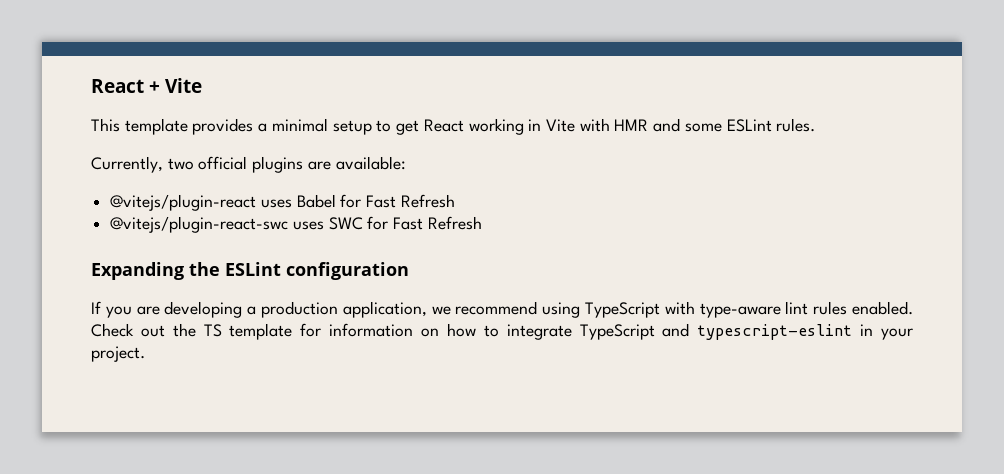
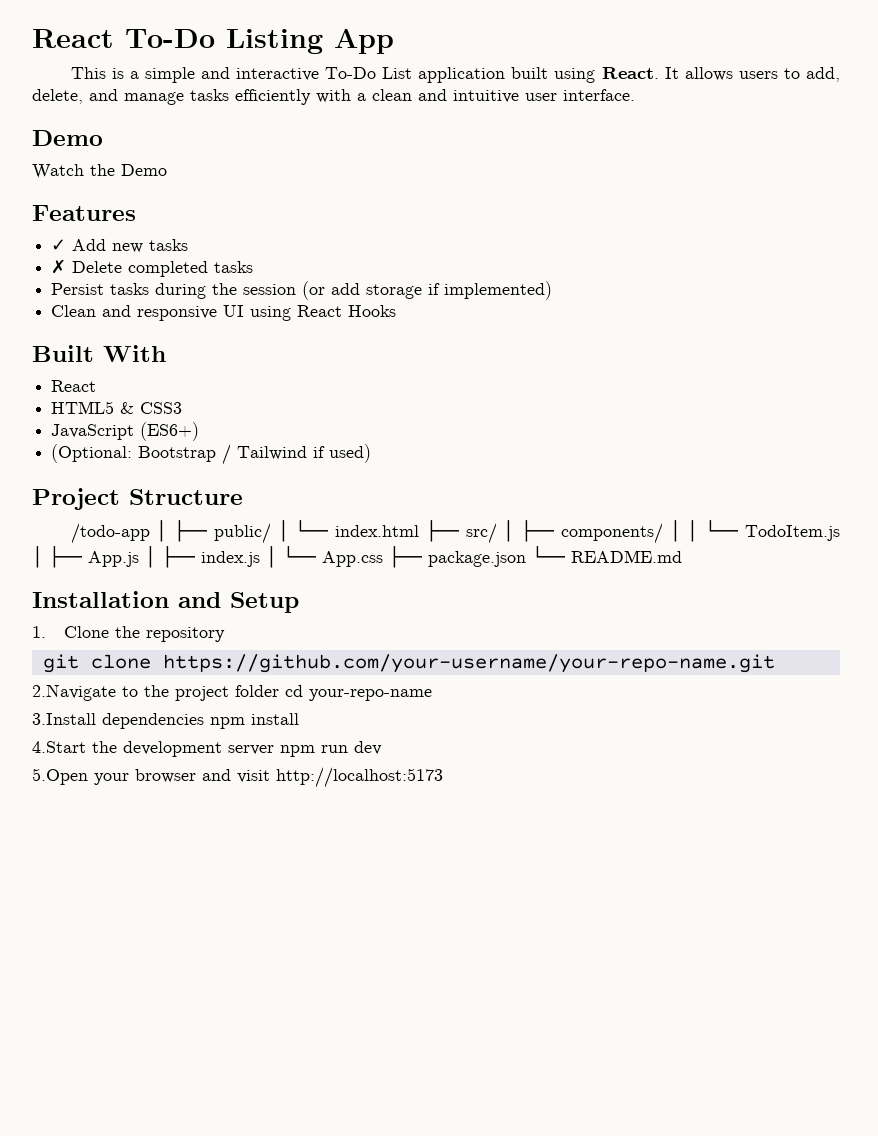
[91,78,203,93] [91,118,816,135] [91,156,406,173] [110,194,455,211] [110,216,482,233] [91,262,409,280] [91,301,913,318] [91,323,914,340] [91,346,145,362] React + Vite // This template provides a minimal setup to get React working in Vite with HMR and some ESLint rules. // Currently, two official plugins are available: // @vitejs/plugin-react uses Babel for Fast Refresh // @vitejs/plugin-react-swc uses SWC for Fast Refresh // Expanding the ESLint configuration // If you are developing a production application, we recommend using TypeScript with type-aware lint rules enabled. Check out the TS template for information on how to integrate TypeScript and typescript-eslint in your project. -> [32,29,394,54] [70,67,841,83] [32,89,635,105] [32,130,103,146] [32,164,167,179] [32,205,136,221] [51,239,189,253] [51,259,254,277] [51,281,553,300] [51,305,397,321] [32,345,166,362] [51,380,97,392] [51,401,183,414] [51,422,200,441] [51,444,372,465] [32,488,243,510] [70,520,840,544] [32,546,682,568] [32,591,299,613] [32,626,226,642] [42,654,775,673] [32,684,432,701] [32,713,299,729] [32,741,382,757] [32,767,443,788] React To-Do Listing App // This is a simple and interactive To-Do List application built using React. It allows users to add, delete, and manage tasks efficiently with a clean and intuitive user interface. // Demo // Watch the Demo // Features // ✓ Add new tasks // ✗ Delete completed tasks // Persist tasks during the session (or add storage if implemented) // Clean and responsive UI using React Hooks // Built With // React // HTML5 & CSS3 // JavaScript (ES6+) // (Optional: Bootstrap / Tailwind if used) // Project Structure // /todo-app │ ├── public/ │ └── index.html ├── src/ │ ├── components/ │ │ └── TodoItem.js │ ├── App.js │ ├── index.js │ └── App.css ├── package.json └── README.md // Installation and Setup // 1. Clone the repository // git clone https://github.com/your-username/your-repo-name.git // 2.Navigate to the project folder cd your-repo-name // 3.Install dependencies npm install // 4.Start the development server npm run dev // 5.Open your browser and visit http://localhost:5173

